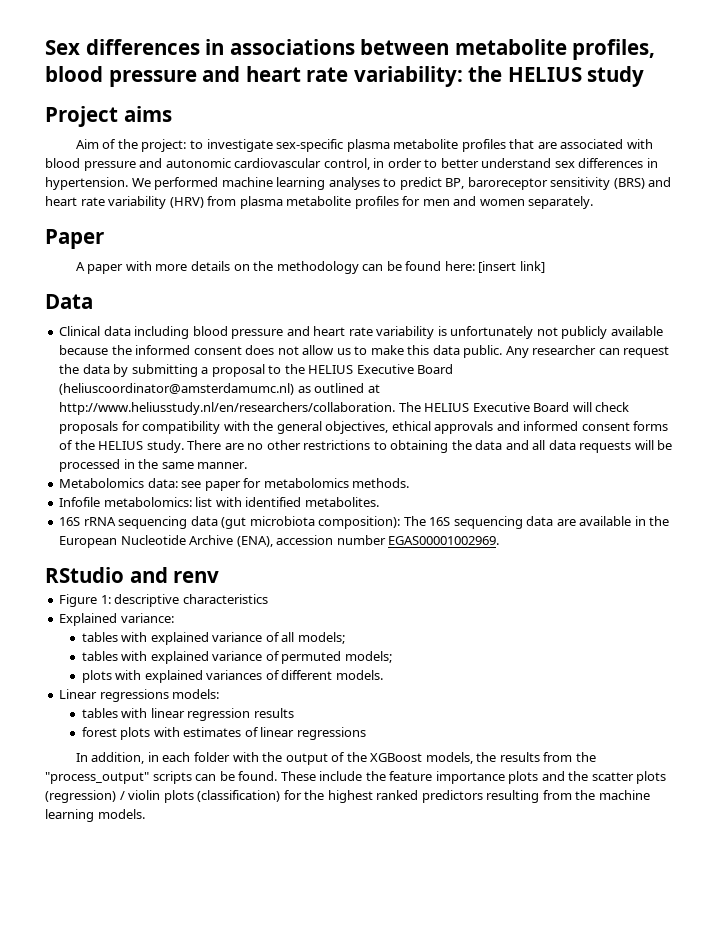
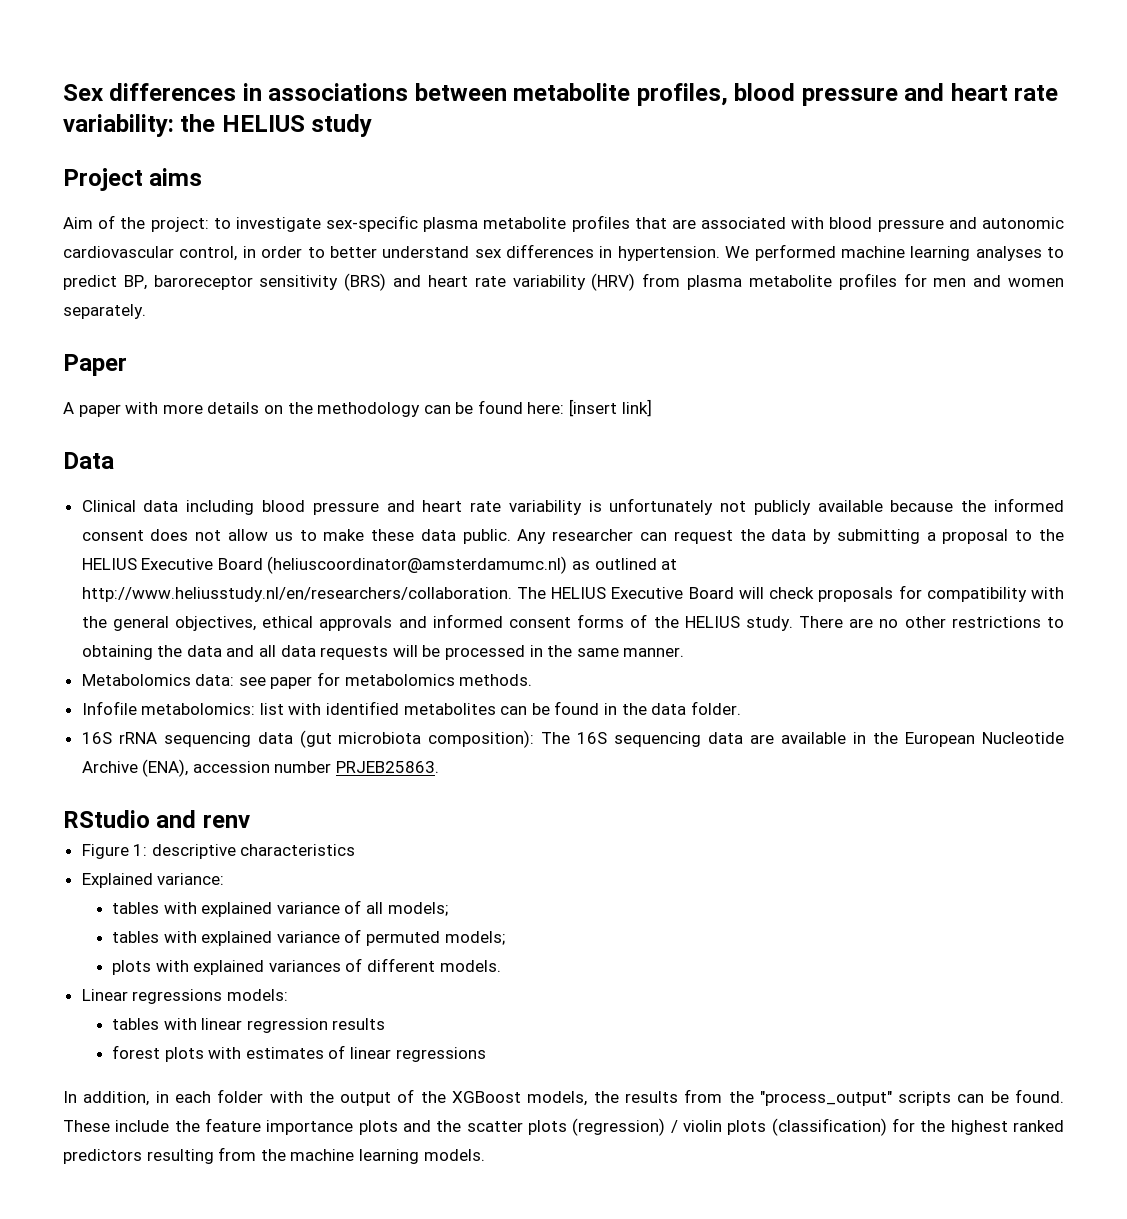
[407,345,430,355] this -> [371,529,415,541] these
[304,497,379,507] metabolites. -> [403,701,741,715] metabolites can be found in the data folder.
[388,536,500,545] EGAS00001002969. -> [336,761,440,773] PRJEB25863.

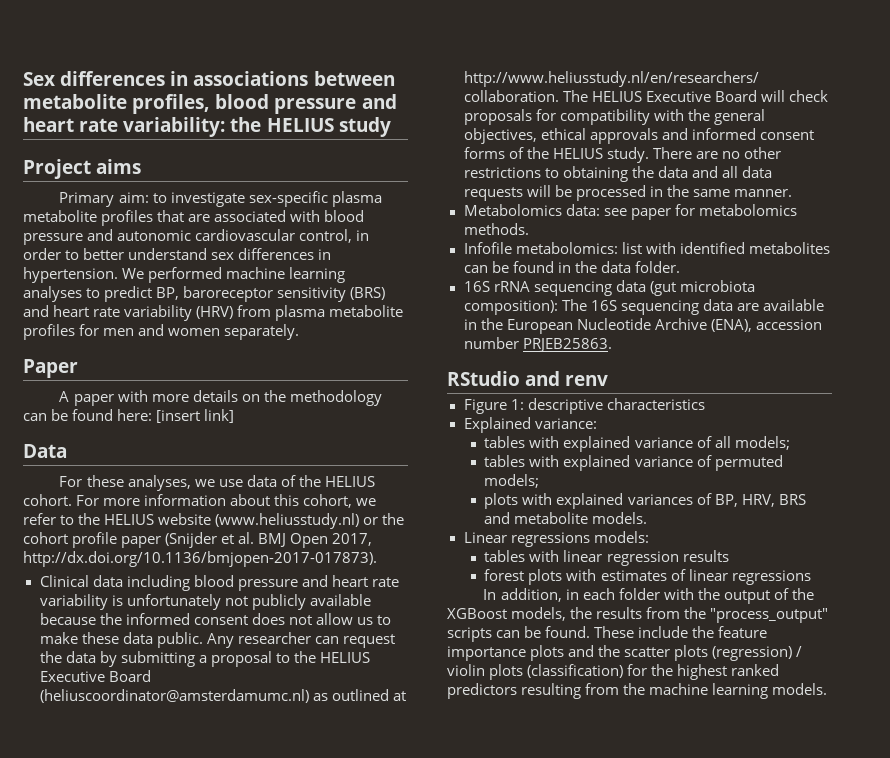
[63,215,209,232] Aim of the project: -> [59,192,149,207] Primary aim:
(114, 460) none -> [59,475,375,491] [23,494,377,508] [23,513,405,529] [23,532,373,548] [23,551,377,567] // For these analyses, we use data of the HELIUS cohort. For more information about this cohort, we refer to the HELIUS website (www.heliusstudy.nl) or the cohort profile paper (Snijder et al. BMJ Open 2017, http://dx.doi.org/10.1136/bmjopen-2017-017873).
[366,958,435,972] different -> [714,494,806,507] [484,512,589,524] BP, HRV, BRS and metabolite

